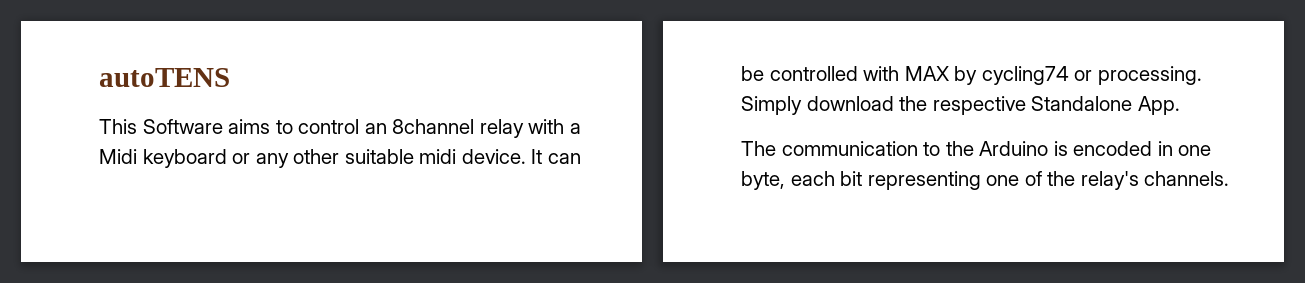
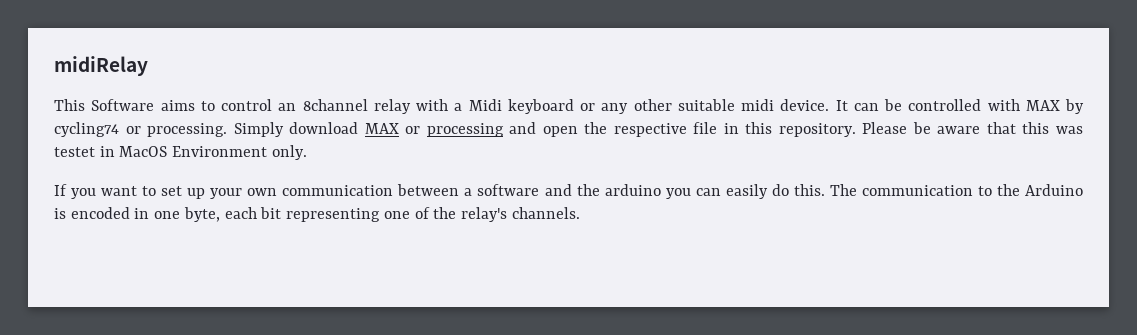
[99,68,230,87] autoTENS -> [54,56,148,76] midiRelay
[899,96,1180,115] the respective Standalone App. // -> [364,122,1083,137] [54,145,307,160] [54,184,825,199] MAX or processing and open the respective file in this repository. Please be aware that this was testet in MacOS Environment only. // If you want to set up your own communication between a software and the arduino you can easily do this.

